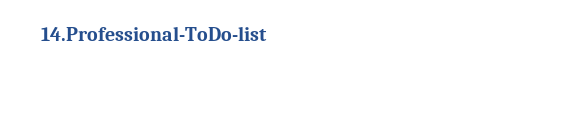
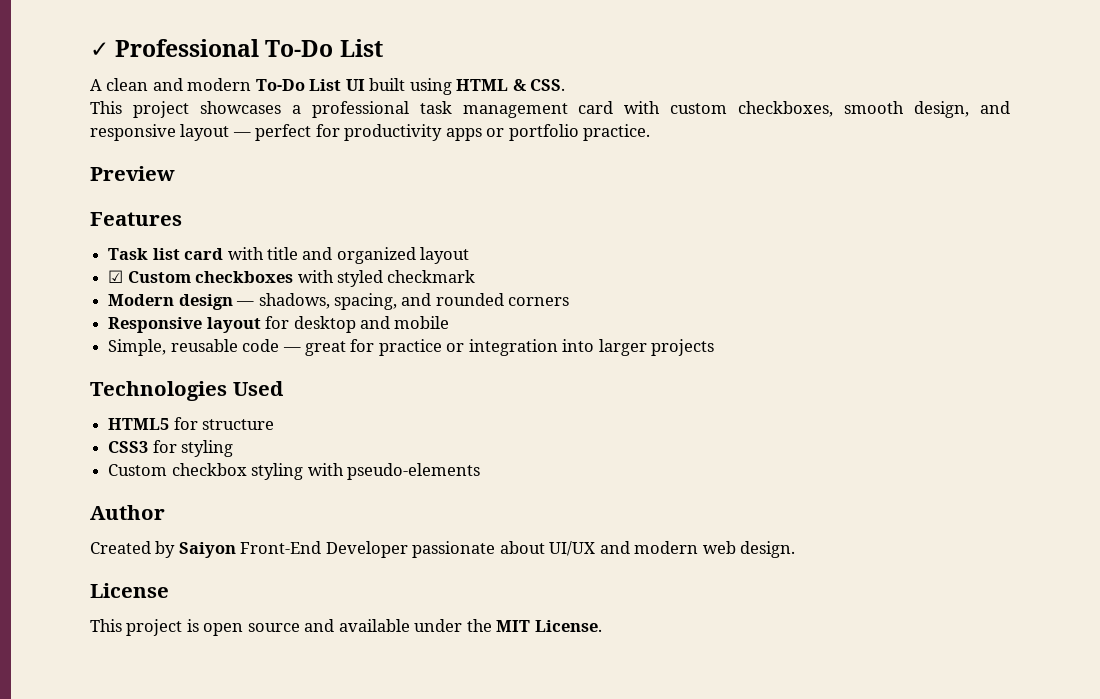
[41,26,267,41] 14.Professional-ToDo-list -> [90,39,383,57] [90,78,566,95] [90,101,1010,118] [90,124,651,141] [90,166,175,181] [90,212,182,226] [108,247,470,264] [108,270,476,287] [108,293,570,310] [108,316,450,333] [108,339,715,356] [90,381,284,401] [108,417,275,430] [108,440,234,457] [108,463,480,480] [90,505,165,520] [90,541,796,558] [90,583,169,598] [90,619,602,636] ✓ Professional To-Do List // A clean and modern To-Do List UI built using HTML & CSS. // This project showcases a professional task management card with custom checkboxes, smooth design, and responsive layout — perfect for productivity apps or portfolio practice. // Preview // Features // Task list card with title and organized layout // ☑ Custom checkboxes with styled checkmark // Modern design — shadows, spacing, and rounded corners // Responsive layout for desktop and mobile // Simple, reusable code — great for practice or integration into larger projects // Technologies Used // HTML5 for structure // CSS3 for styling // Custom checkbox styling with pseudo-elements // Author // Created by Saiyon Front-End Developer passionate about UI/UX and modern web design. // License // This project is open source and available under the MIT License.

